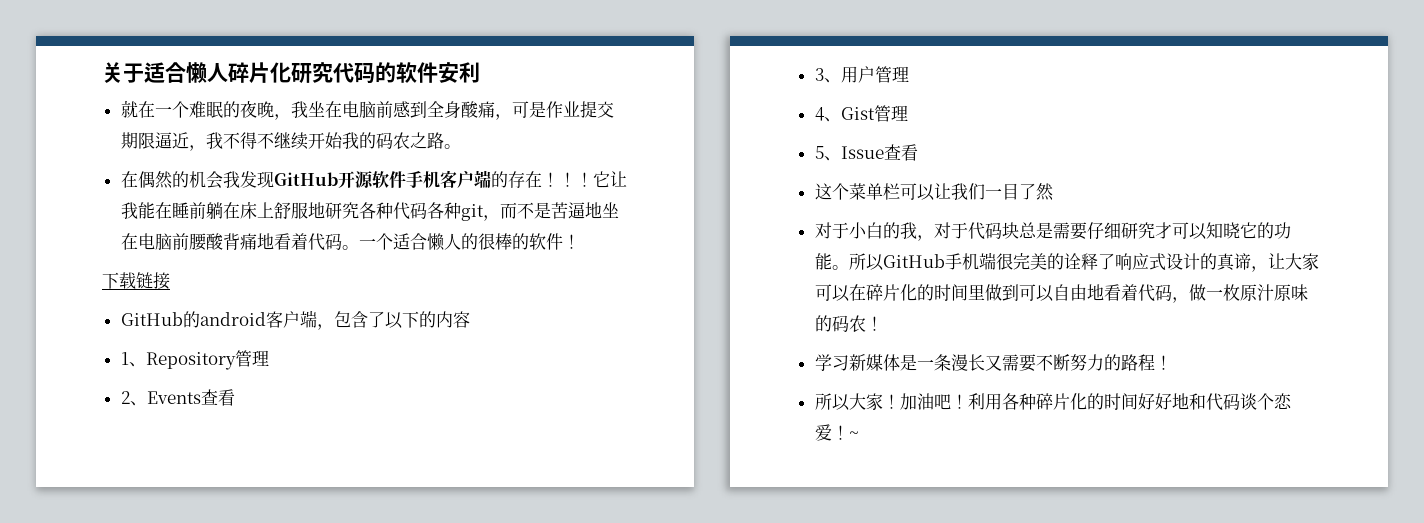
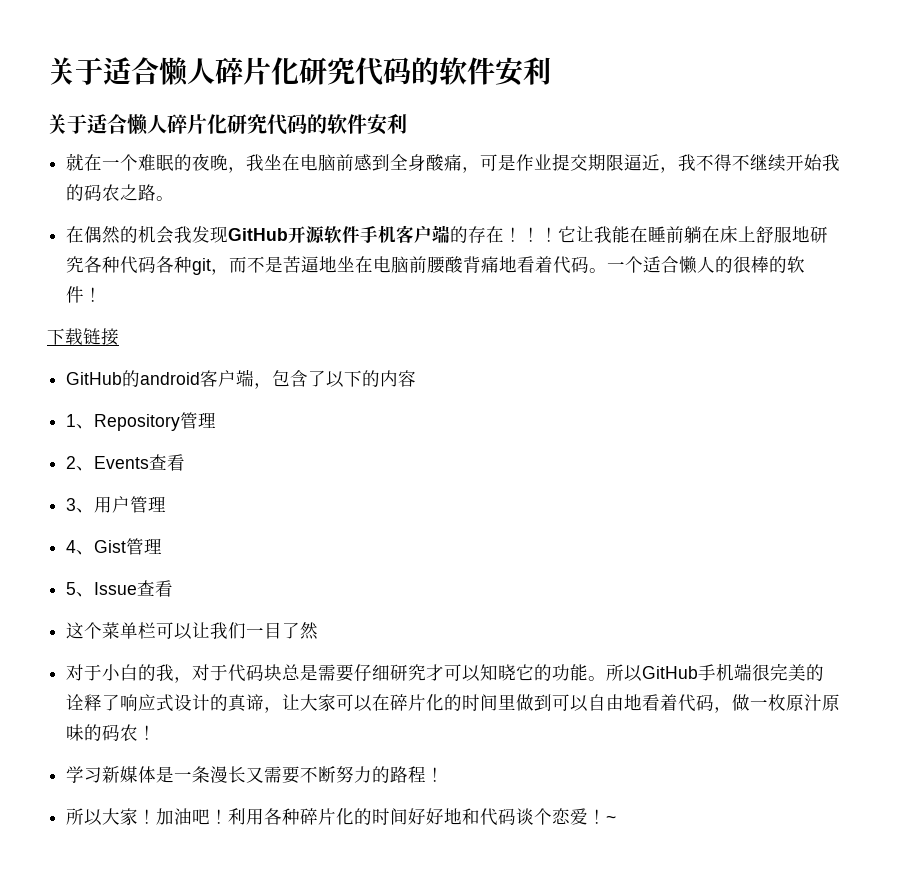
[102,62,480,84] 关于适合懒人碎片化研究代码的软件安利 -> [47,57,551,86] [47,113,407,135] 关于适合懒人碎片化研究代码的软件安利 // 关于适合懒人碎片化研究代码的软件安利

